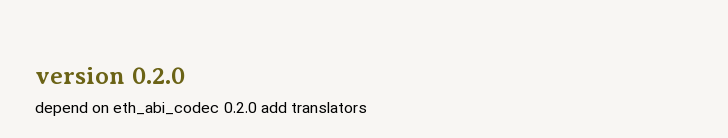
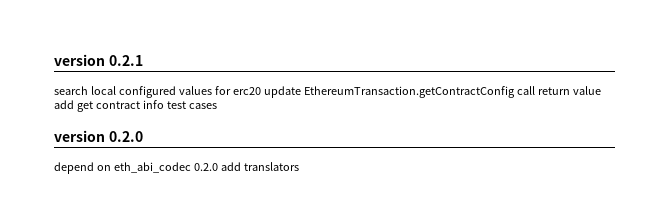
[35,67,125,84] version -> [54,54,143,66] [54,86,601,98] [54,100,217,112] [54,130,105,142] version 0.2.1 // search local configured values for erc20 update EthereumTransaction.getContractConfig call return value add get contract info test cases // version

